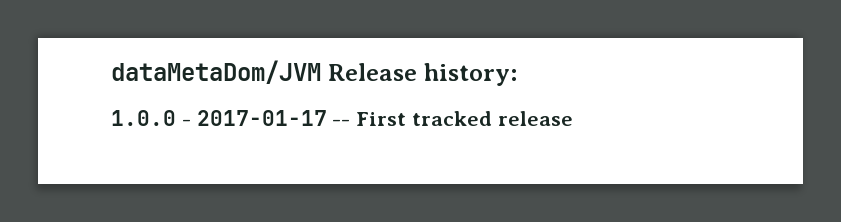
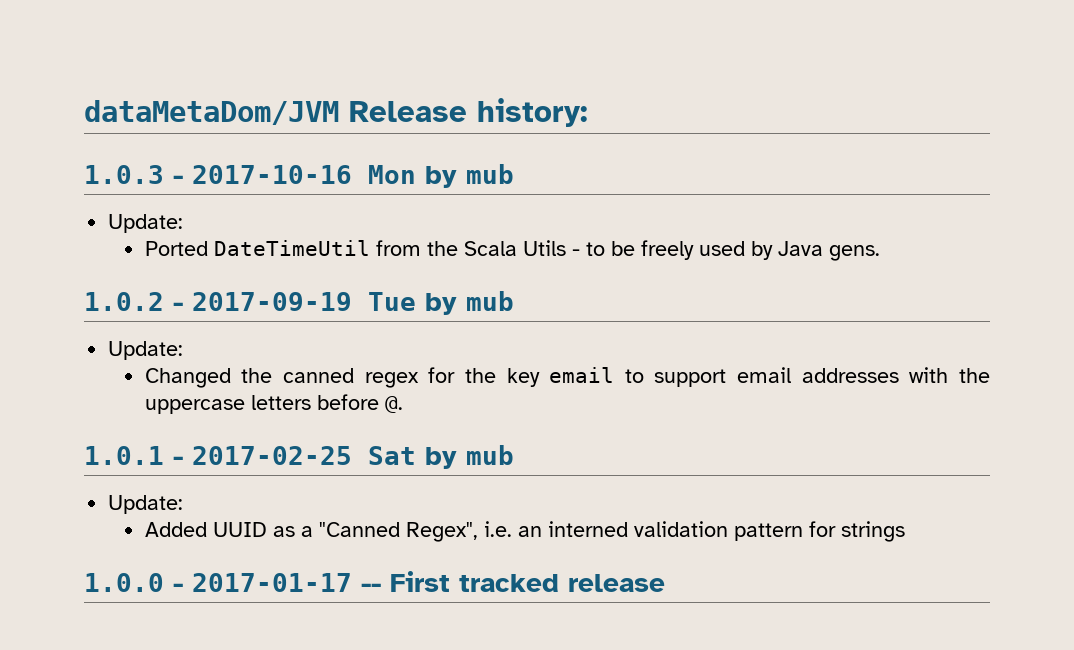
(518, 74) none -> [84,164,514,188] [108,214,184,233] [144,240,880,261] [84,291,514,315] [108,341,184,360] [144,367,991,388] [144,394,403,414] [84,445,514,469] [108,495,184,514] [144,521,905,542] // 1.0.3 - 2017-10-16 Mon by mub // Update: // Ported DateTimeUtil from the Scala Utils - to be freely used by Java gens. // 1.0.2 - 2017-09-19 Tue by mub // Update: // Changed the canned regex for the key email to support email addresses with the uppercase letters before @. // 1.0.1 - 2017-02-25 Sat by mub // Update: // Added UUID as a "Canned Regex", i.e. an interned validation pattern for strings

